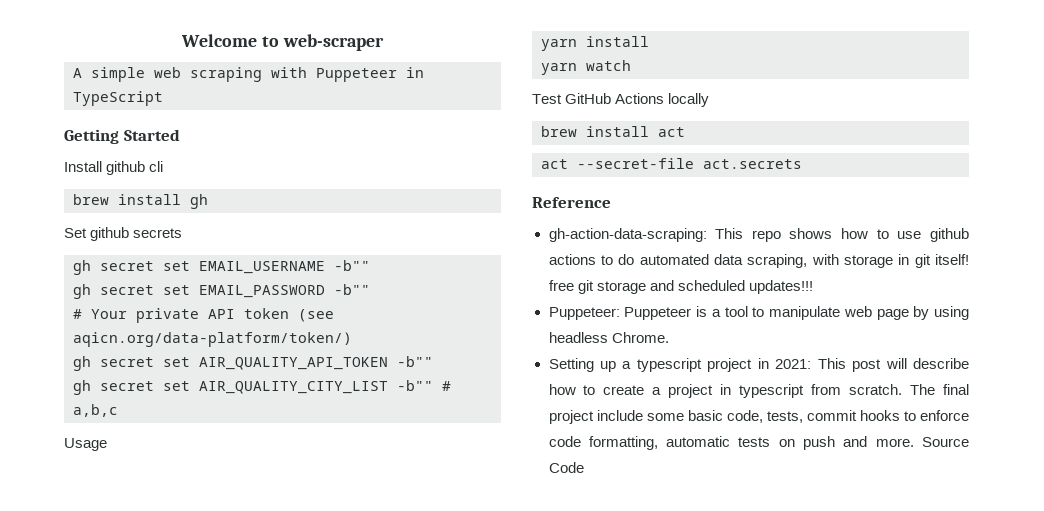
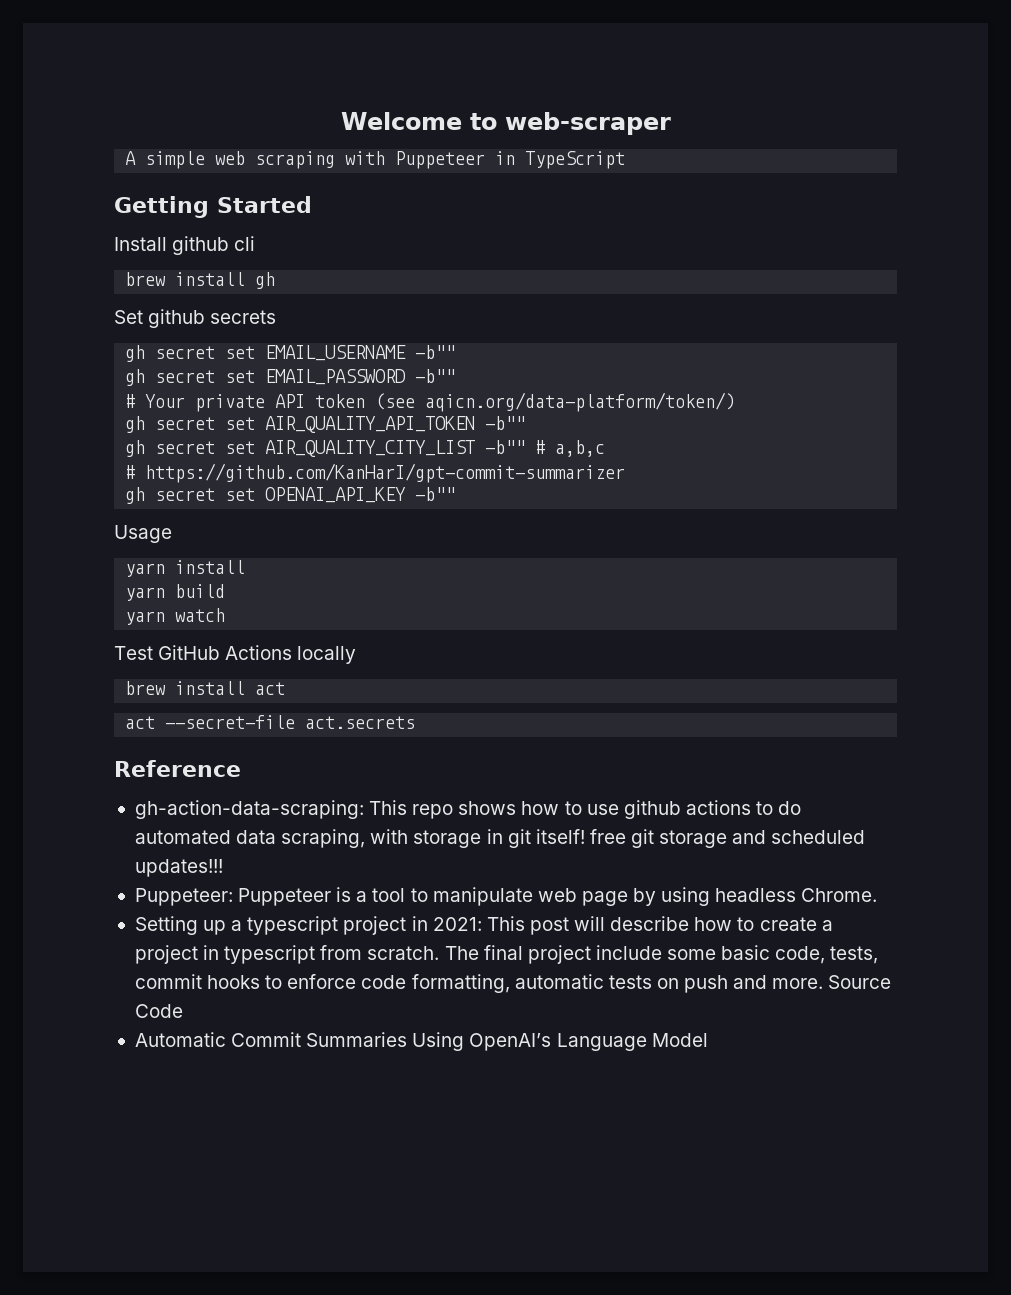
(118, 410) none -> [125,463,626,483] [125,487,456,504] // # https://github.com/KanHarI/gpt-commit-summarizer // gh secret set OPENAI_API_KEY -b""
(649, 41) none -> [125,584,226,601] // yarn build
(584, 467) none -> [134,1032,708,1051] // Automatic Commit Summaries Using OpenAI’s Language Model

